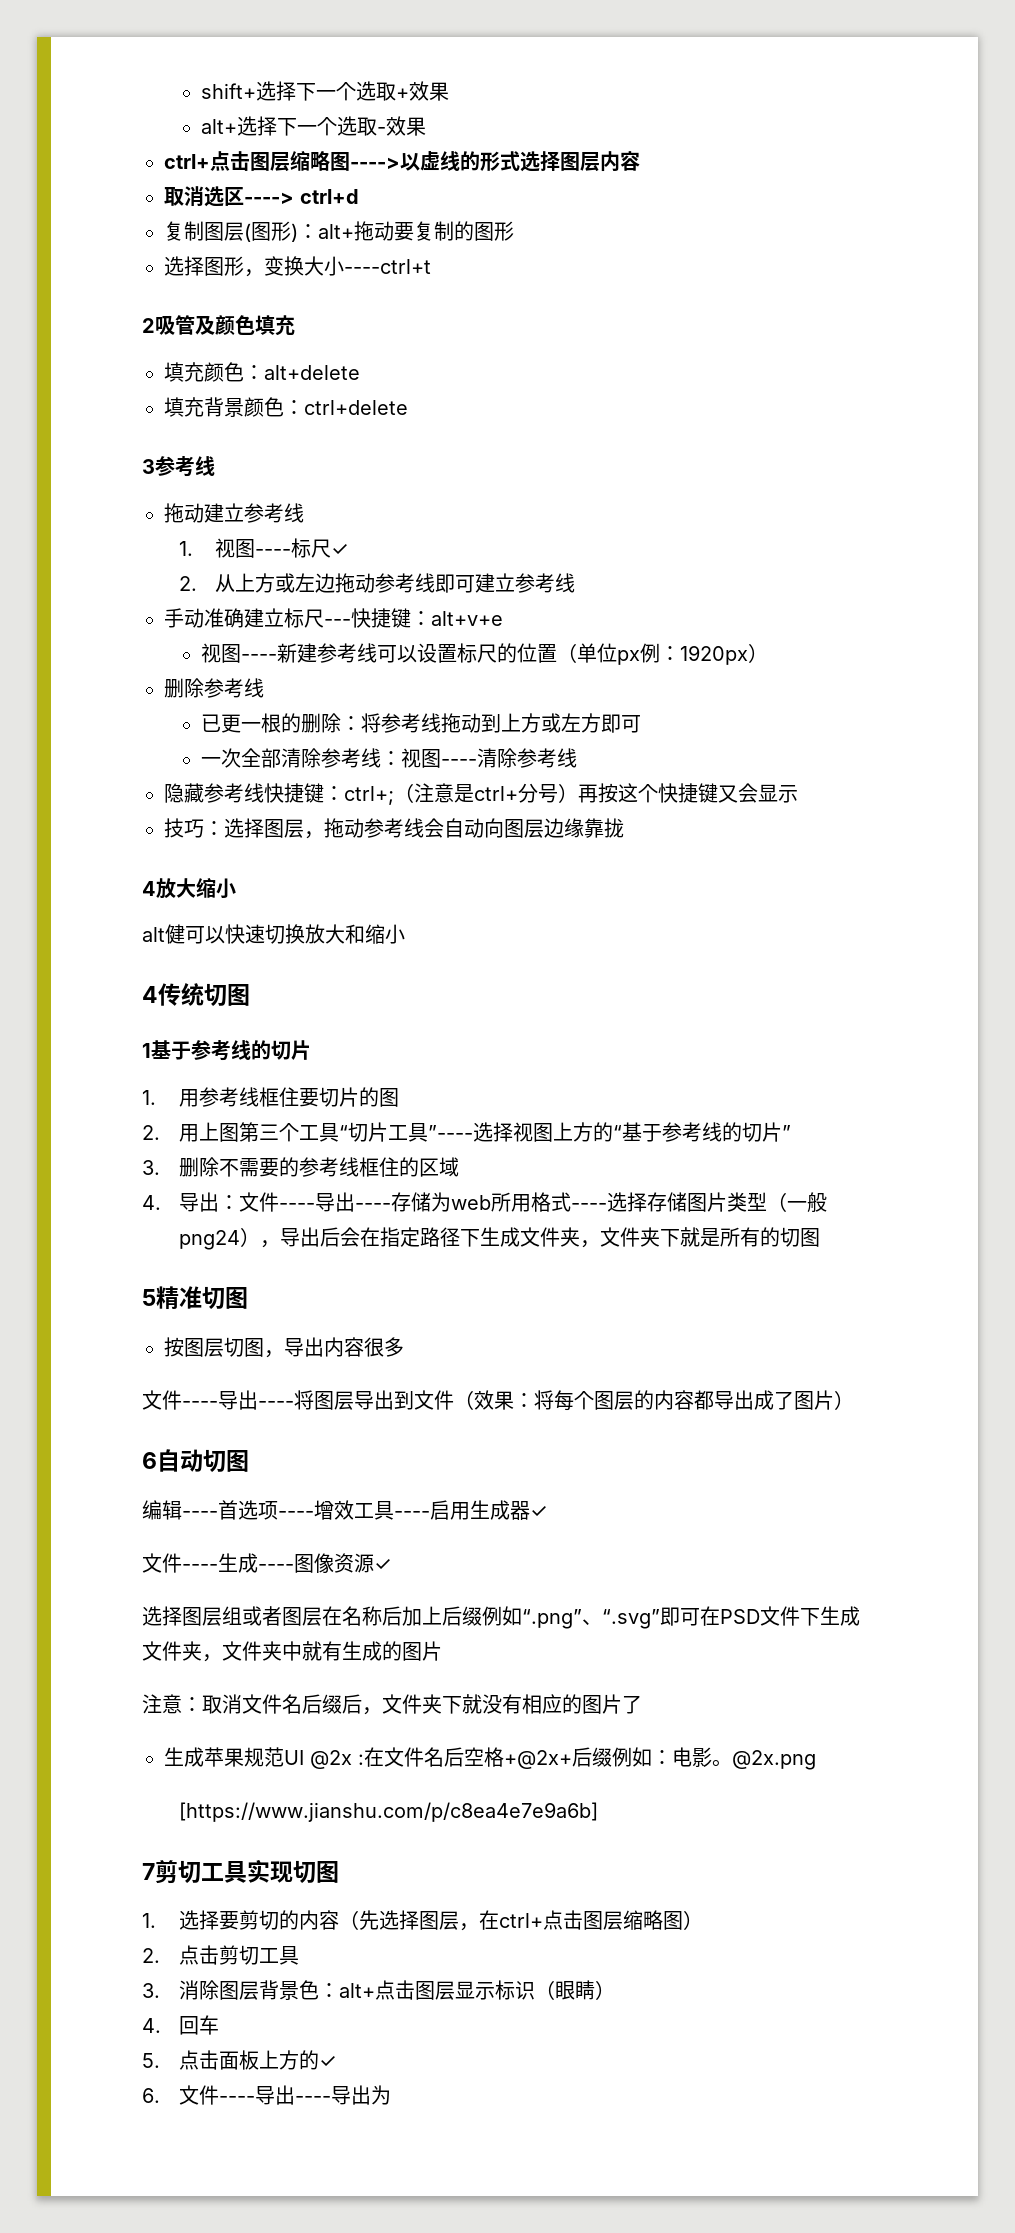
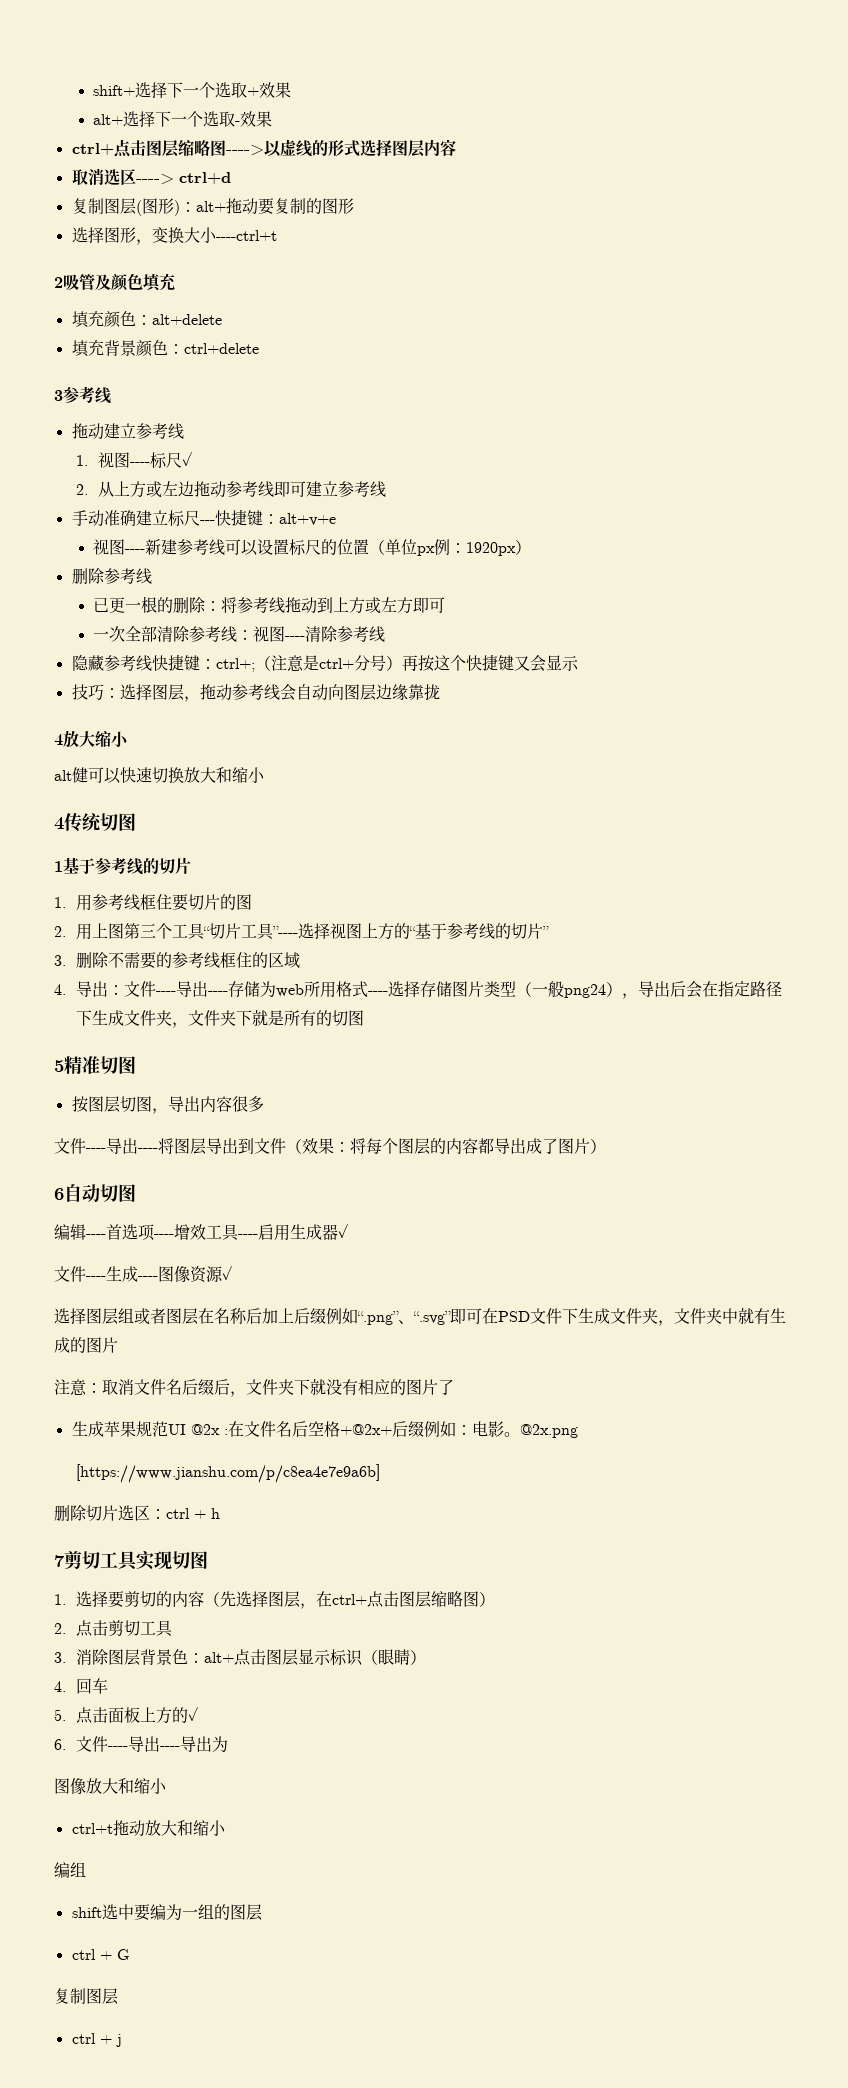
(598, 1812) none -> [54,1505,220,1521] // 删除切片选区：ctrl + h
(391, 2095) none -> [54,1778,167,1795] [71,1820,226,1837] [54,1862,86,1878] [71,1904,262,1921] [71,1949,130,1960] [54,1988,118,2005] [71,2033,122,2047] // 图像放大和缩小 // ctrl+t拖动放大和缩小 // 编组 // shift选中要编为一组的图层 // ctrl + G // 复制图层 // ctrl + j

